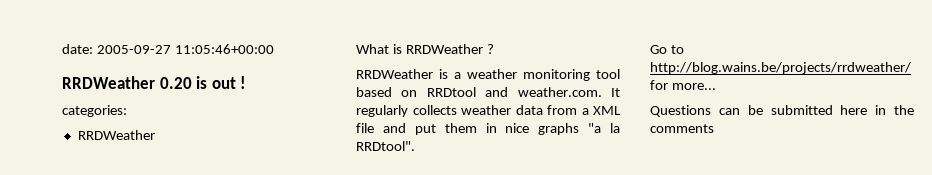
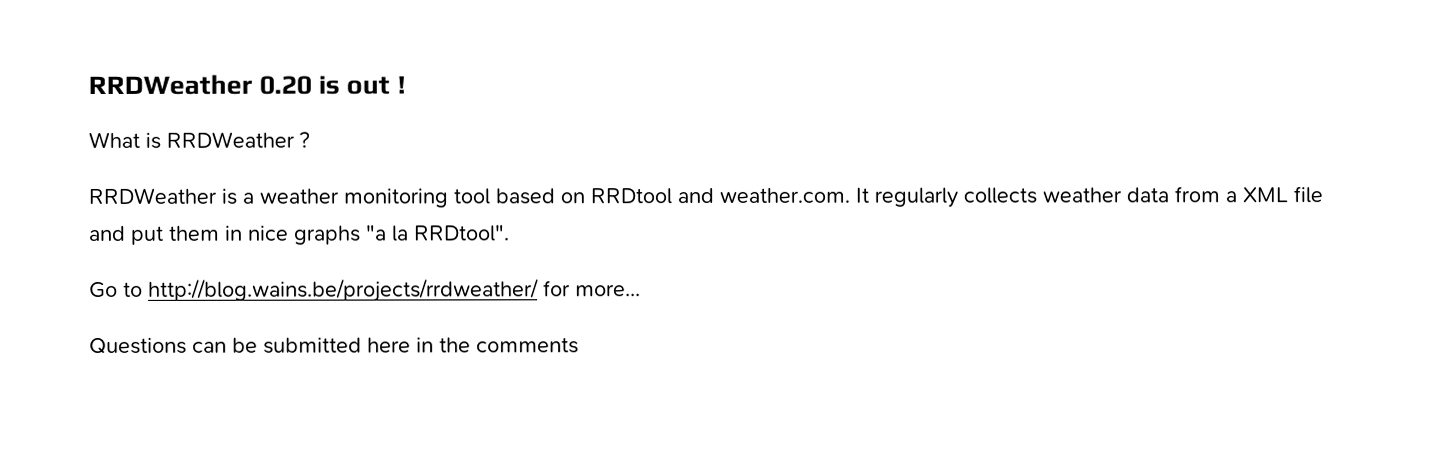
[62,44,274,54] date: 2005-09-27 11:05:46+00:00 // -> (88, 84) none
[62,105,127,117] [77,130,155,140] // categories: // RRDWeather -> (406, 84) none

